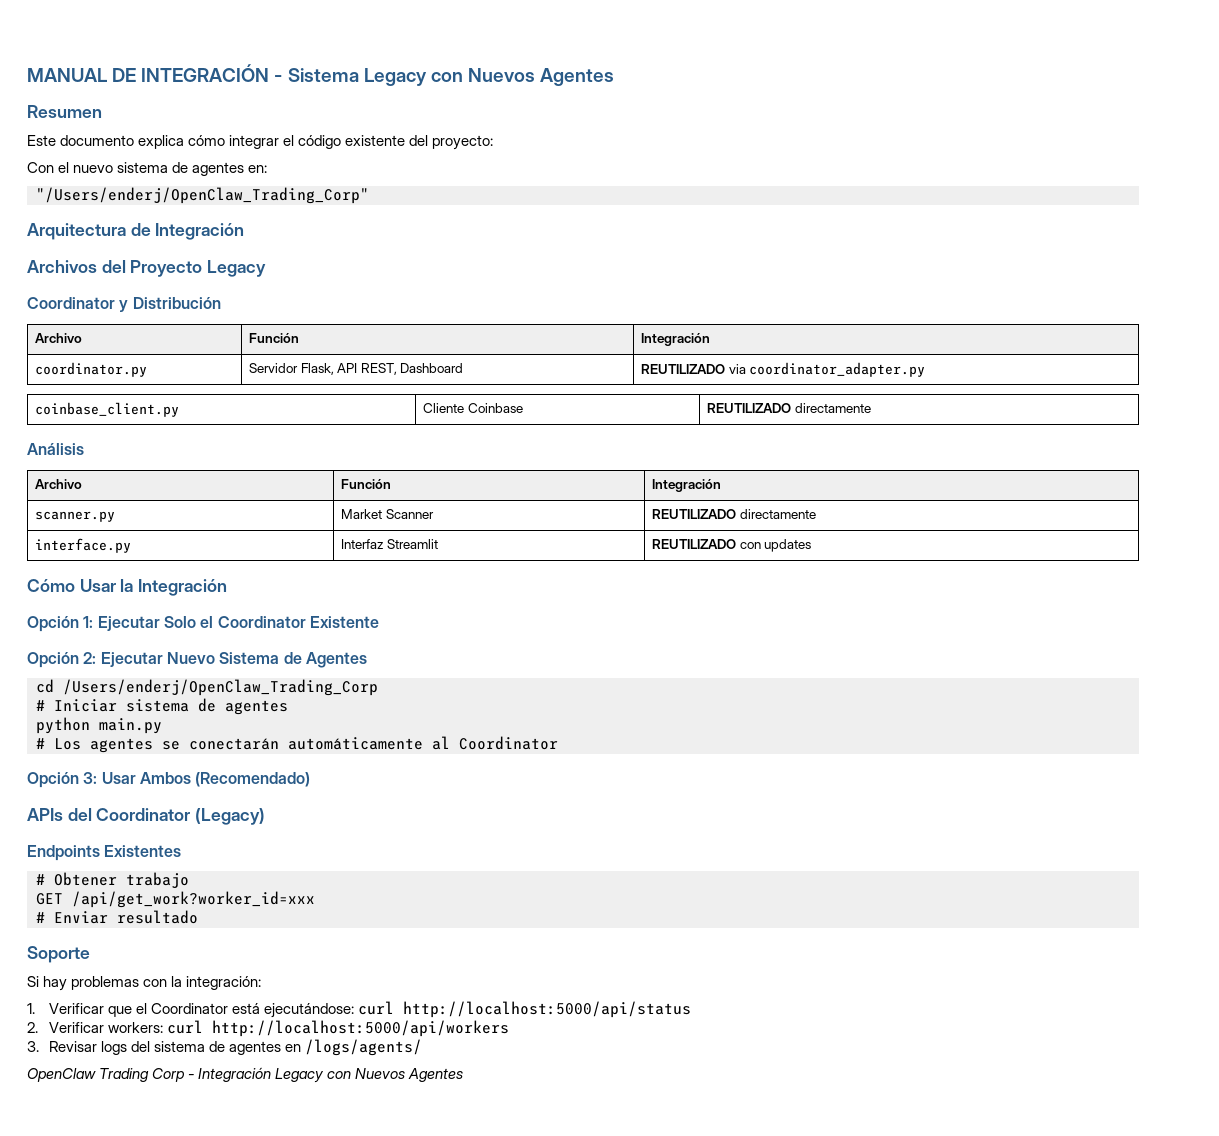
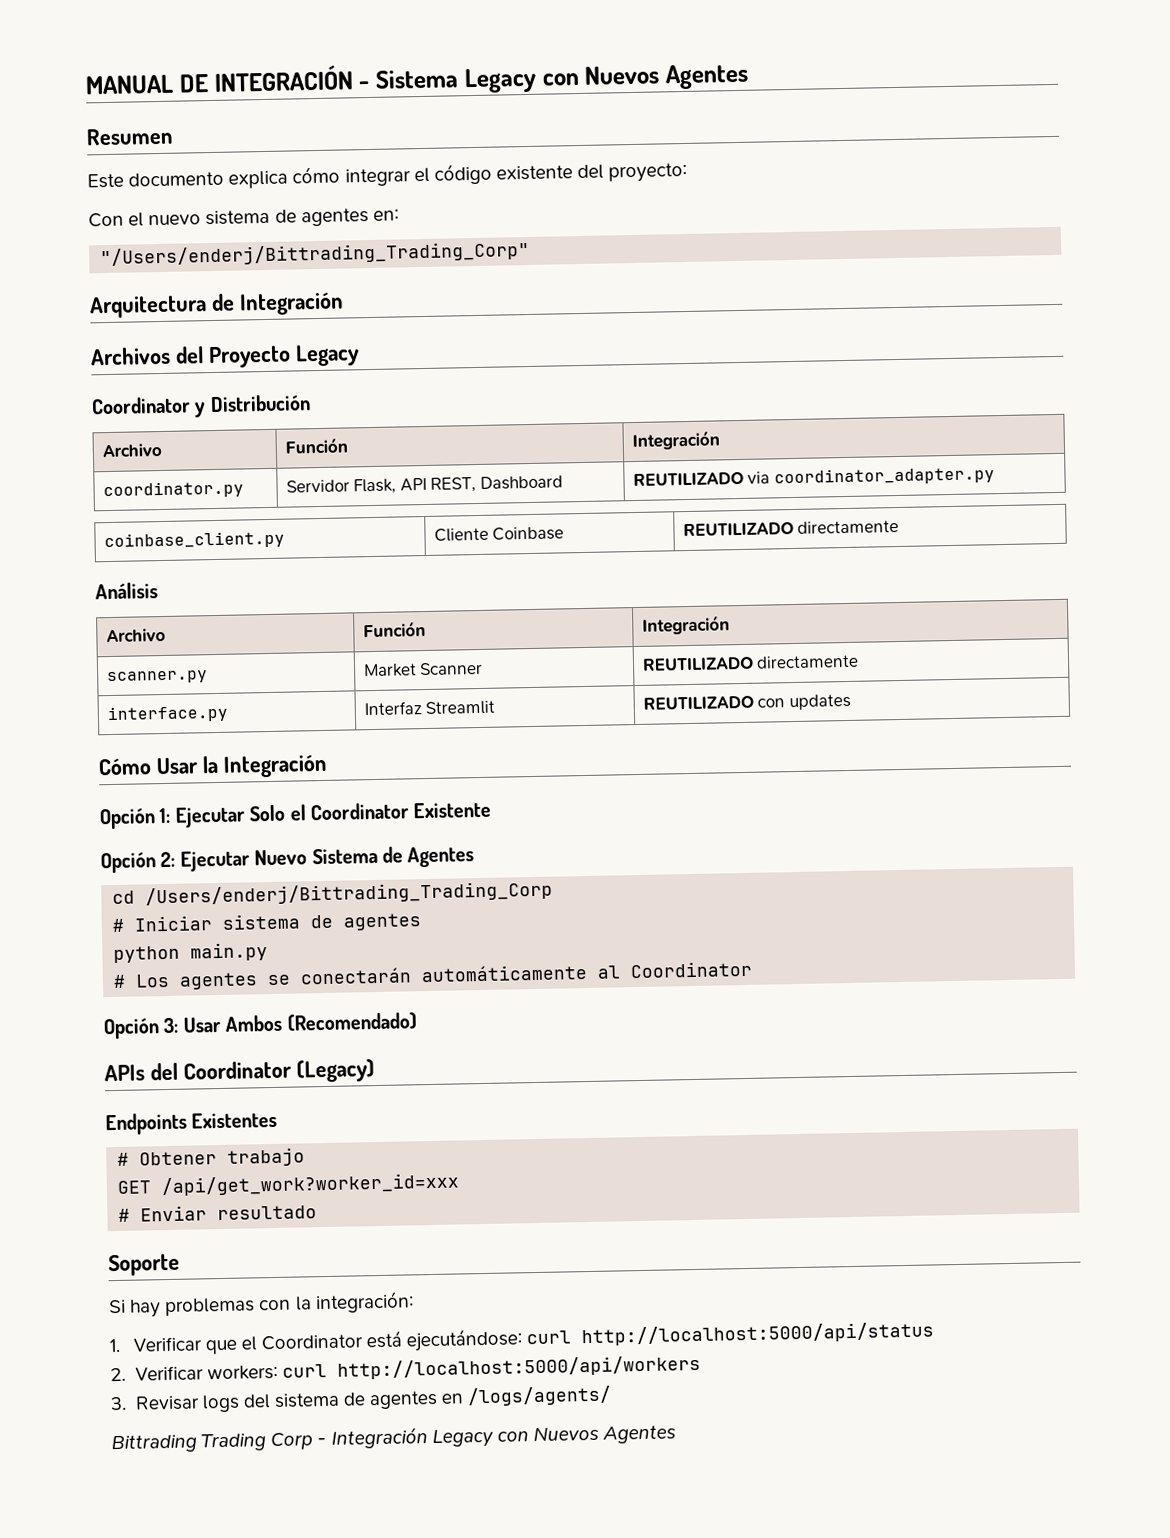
[36,187,369,204] "/Users/enderj/OpenClaw_Trading_Corp" -> [100,240,531,268] "/Users/enderj/Bittrading_Trading_Corp"
[63,679,378,696] /Users/enderj/OpenClaw_Trading_Corp -> [145,880,554,907] /Users/enderj/Bittrading_Trading_Corp
[27,1068,96,1082] OpenClaw -> [111,1434,197,1454] Bittrading

